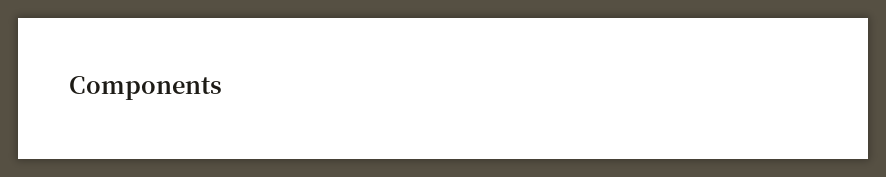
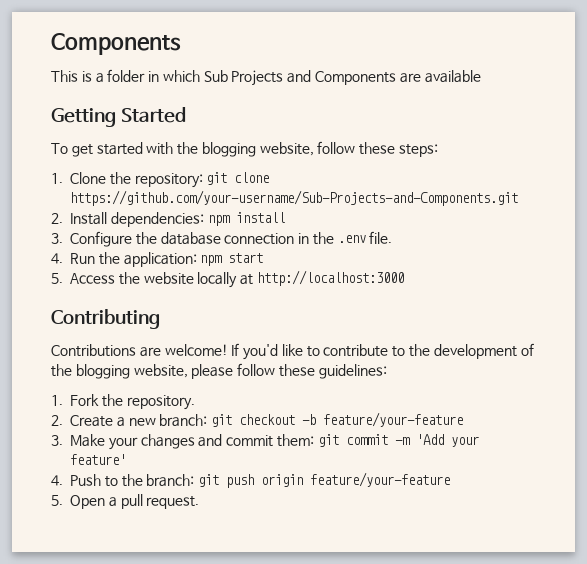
[69,76,222,100] Components -> [51,33,181,55] [51,69,481,86] [51,107,187,127] [51,141,439,157] [51,172,270,188] [70,190,518,206] [51,212,285,227] [51,231,393,247] [51,252,264,267] [51,270,404,288] [51,309,160,329] [51,343,534,360] [51,363,387,379] [51,394,195,410] [51,412,464,427] [51,434,479,450] [70,454,126,465] [51,472,451,488] [51,494,200,509] Components // This is a folder in which Sub Projects and Components are available // Getting Started // To get started with the blogging website, follow these steps: // 1. Clone the repository: git clone https://github.com/your-username/Sub-Projects-and-Components.git // 2. Install dependencies: npm install // 3. Configure the database connection in the .env file. // 4. Run the application: npm start // 5. Access the website locally at http://localhost:3000 // Contributing // Contributions are welcome! If you'd like to contribute to the development of the blogging website, please follow these guidelines: // 1. Fork the repository. // 2. Create a new branch: git checkout -b feature/your-feature // 3. Make your changes and commit them: git commit -m 'Add your feature' // 4. Push to the branch: git push origin feature/your-feature // 5. Open a pull request.

